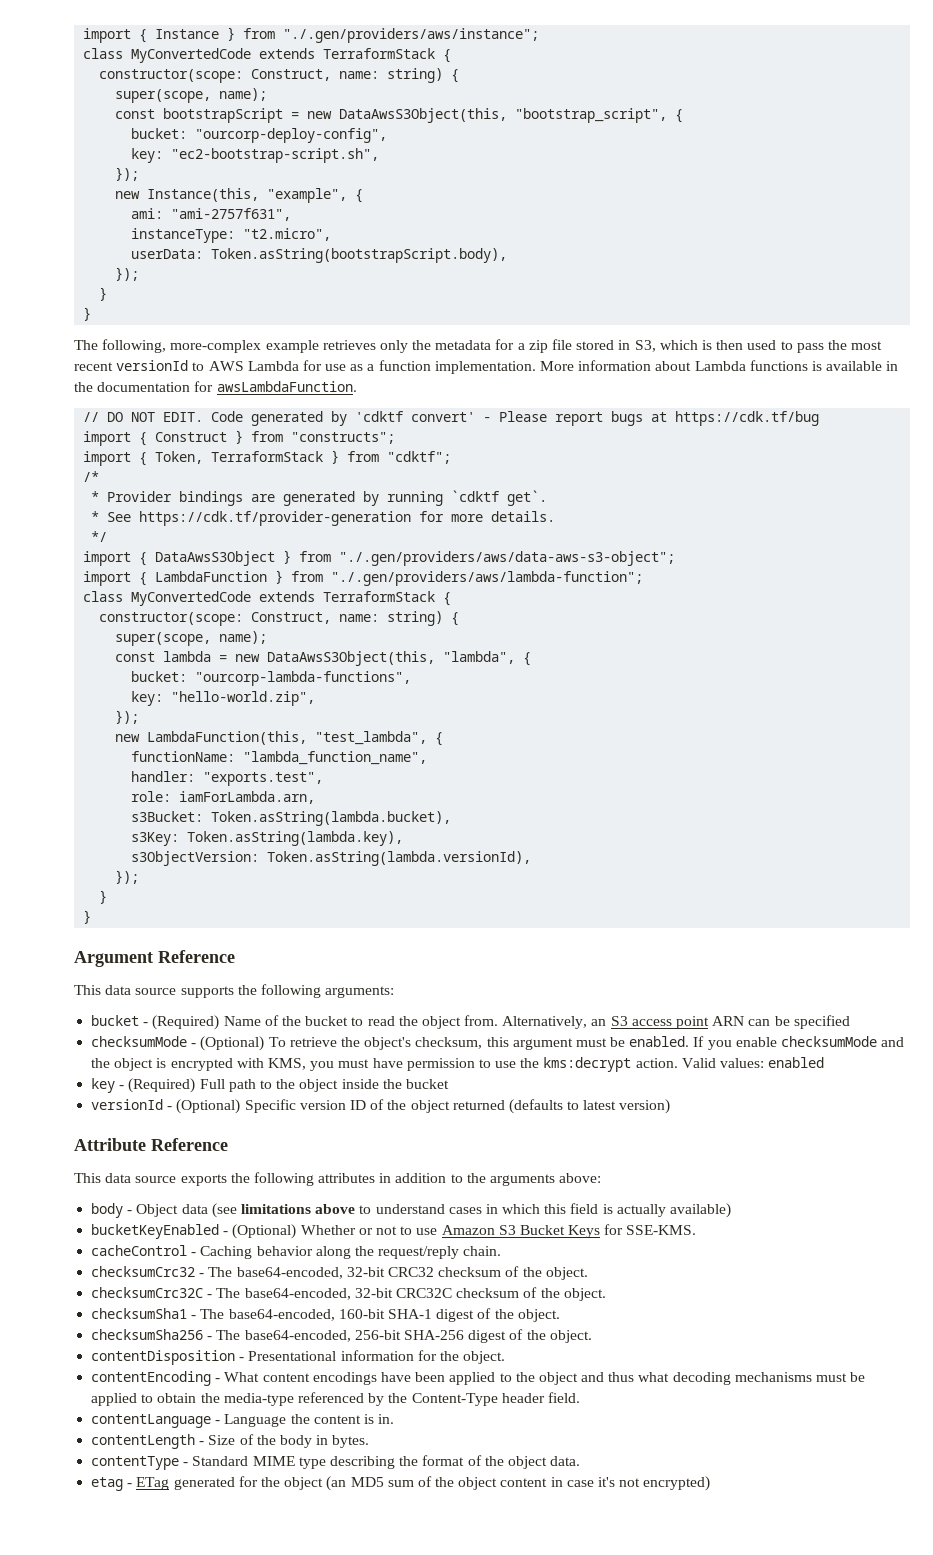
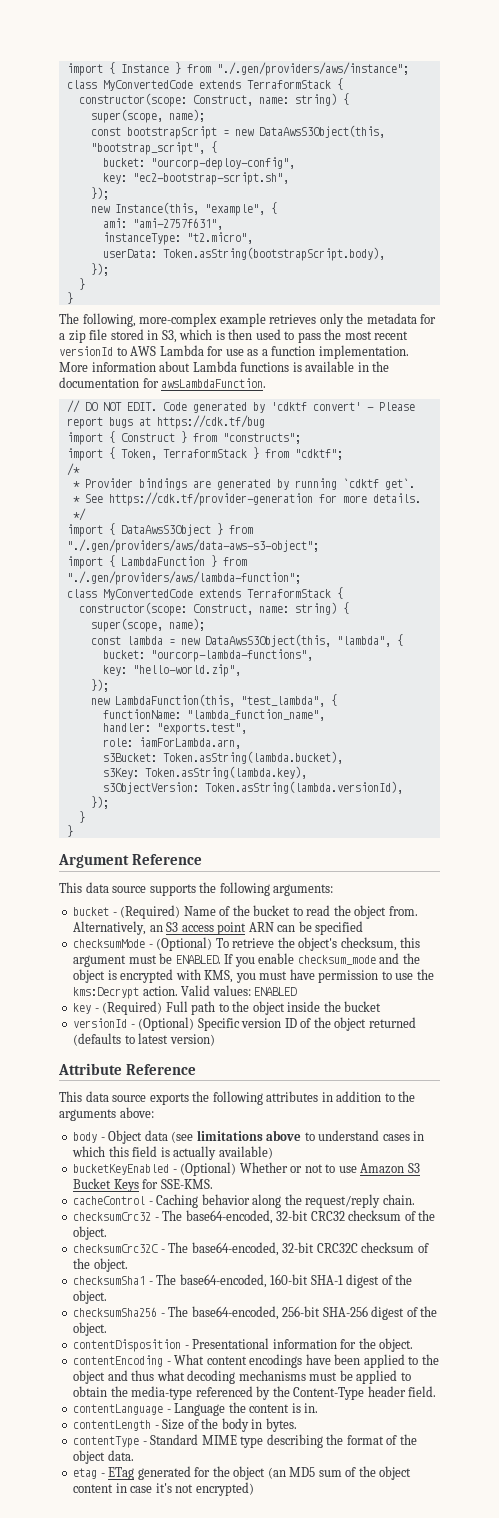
[629,1036,690,1047] enabled. -> [175,955,221,964] ENABLED.
[781,1036,878,1047] checksumMode -> [297,955,376,965] checksum_mode
[543,1057,632,1072] kms:decrypt -> [73,987,140,999] kms:Decrypt
[768,1057,825,1068] enabled -> [254,987,298,996] ENABLED

